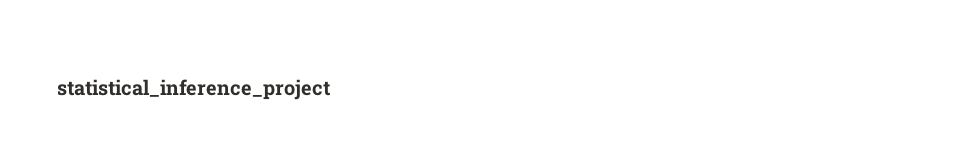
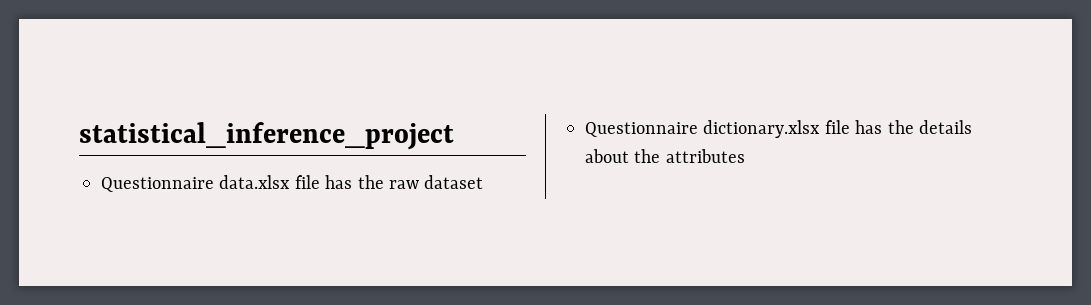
(330, 89) none -> [101,175,484,192] [585,120,972,138] [585,149,745,163] // Questionnaire data.xlsx file has the raw dataset // Questionnaire dictionary.xlsx file has the details about the attributes

